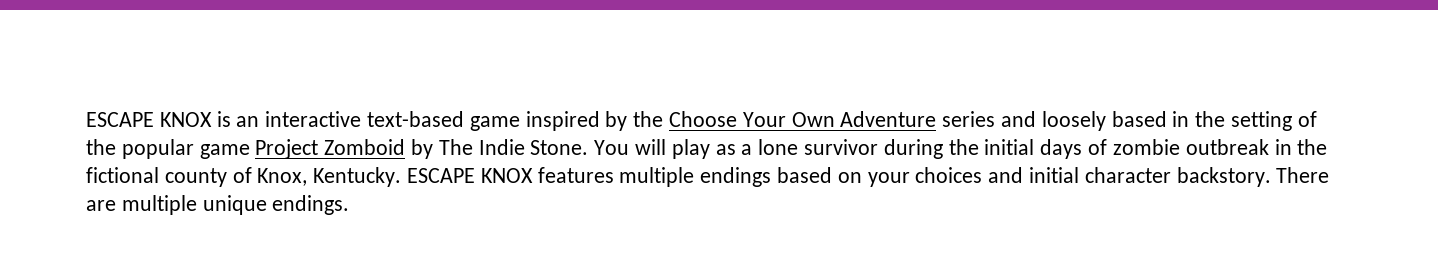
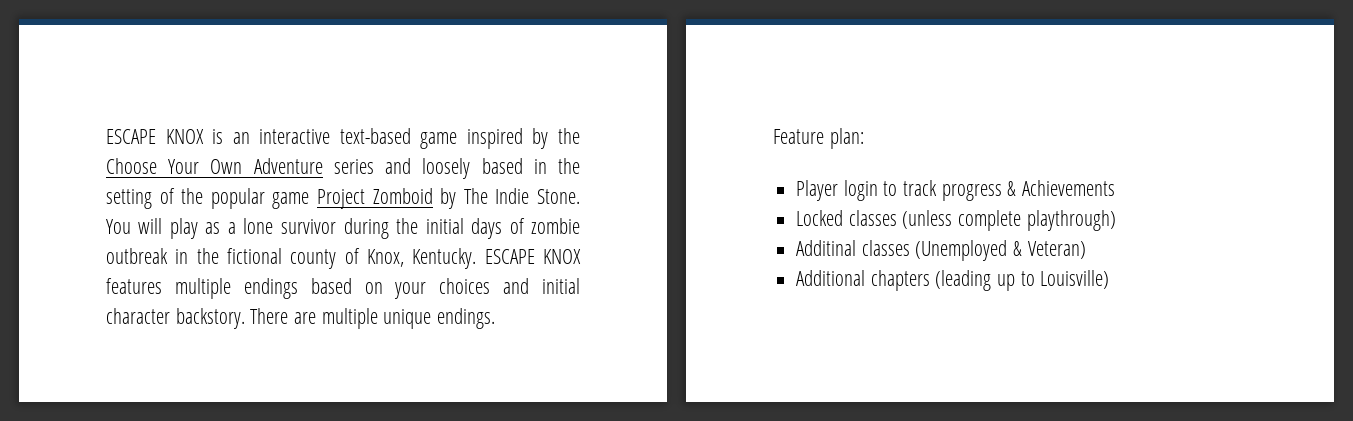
(350, 205) none -> [773,128,864,149] [796,180,1116,201] [796,210,1116,231] [796,240,1086,261] [796,270,1110,291] // Feature plan: // Player login to track progress & Achievements // Locked classes (unless complete playthrough) // Additinal classes (Unemployed & Veteran) // Additional chapters (leading up to Louisville)

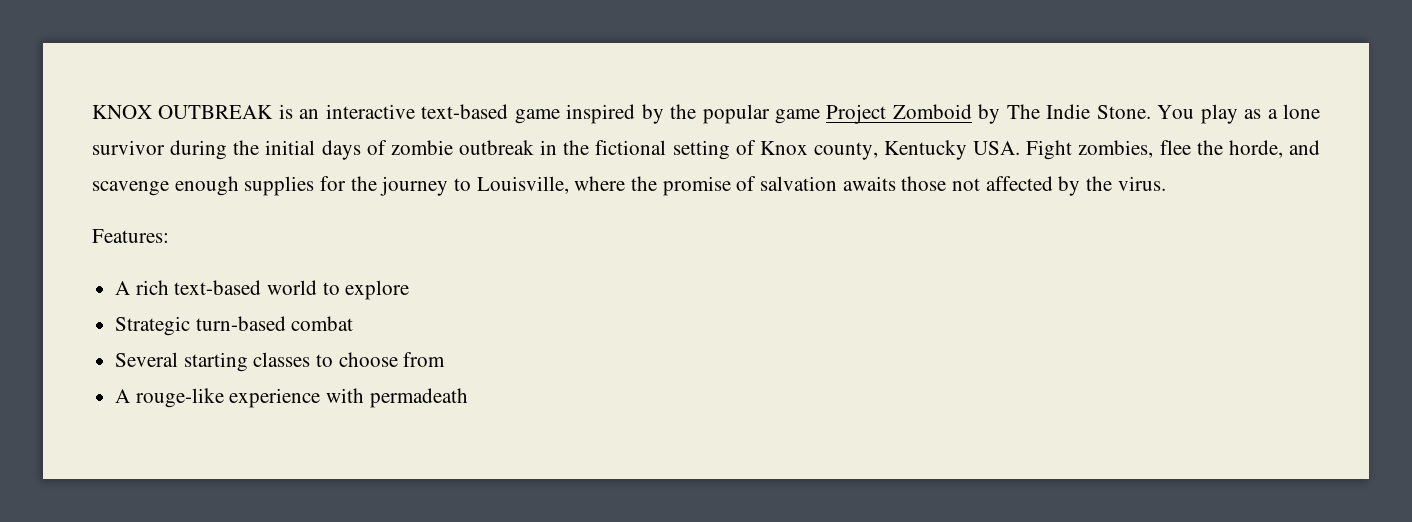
[106,129,204,144] ESCAPE KNOX -> [92,105,274,119] KNOX OUTBREAK
[106,158,580,179] [106,188,204,209] Choose Your Own Adventure series and loosely based in the setting of the -> (697, 111) none
[138,218,163,234] will -> (1195, 112) none
[290,248,581,269] [106,278,580,299] [106,308,496,329] [773,128,864,149] [796,180,1116,201] [796,210,1116,231] [796,240,1086,261] [796,270,1110,291] county of Knox, Kentucky. ESCAPE KNOX features multiple endings based on your choices and initial character backstory. There are multiple unique endings. // Feature plan: // Player login to track progress & Achievements // Locked classes (unless complete playthrough) // Additinal classes (Unemployed & Veteran) // Additional chapters (leading up to Louisville) -> [672,140,1321,160] [92,176,1166,196] [92,229,169,243] [115,280,410,300] [115,316,354,336] [115,352,446,372] [115,388,468,408] setting of Knox county, Kentucky USA. Fight zombies, flee the horde, and scavenge enough supplies for the journey to Louisville, where the promise of salvation awaits those not affected by the virus. // Features: // A rich text-based world to explore // Strategic turn-based combat // Several starting classes to choose from // A rouge-like experience with permadeath

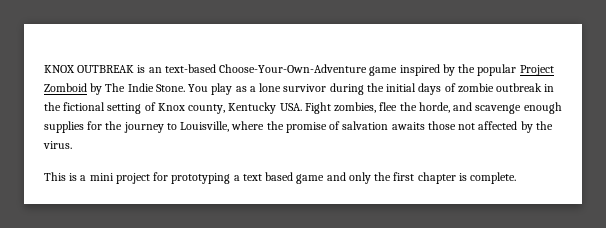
[325,104,509,119] interactive text-based -> [164,64,368,73] text-based Choose-Your-Own-Adventure
[775,109,821,124] game -> (517, 70) none
[92,229,169,243] [115,280,410,300] [115,316,354,336] [115,352,446,372] [115,388,468,408] Features: // A rich text-based world to explore // Strategic turn-based combat // Several starting classes to choose from // A rouge-like experience with permadeath -> [44,172,517,184] This is a mini project for prototyping a text based game and only the first chapter is complete.

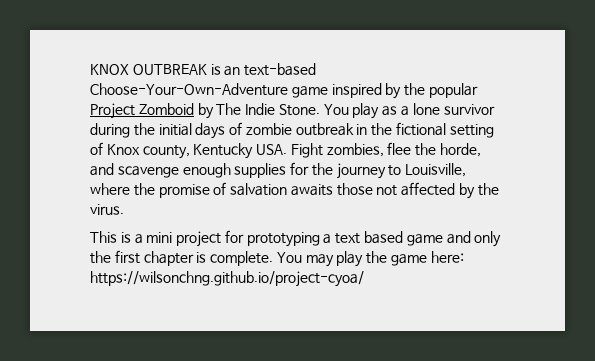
(517, 178) none -> [276,251,464,267] [90,271,364,287] You may play the game here: https://wilsonchng.github.io/project-cyoa/

